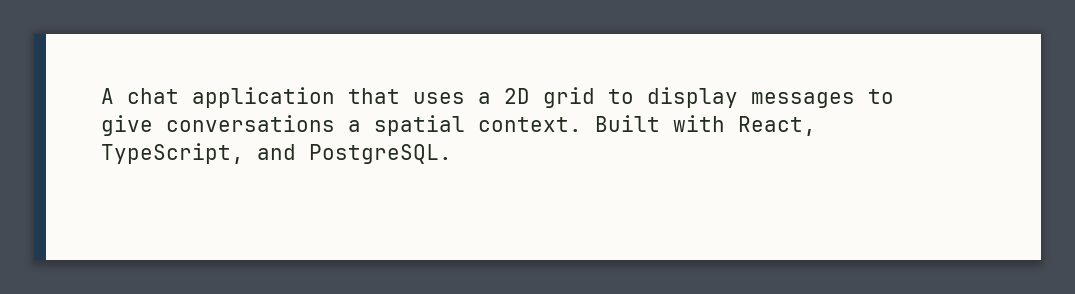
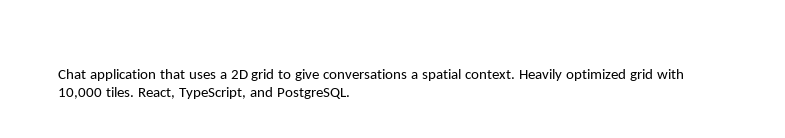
[101,88,179,104] A chat -> [58,69,86,79] Chat
[647,87,894,108] display messages to -> (292, 74) none
[595,115,725,132] Built with -> [518,69,684,81] [58,87,134,99] Heavily optimized grid with 10,000 tiles.

